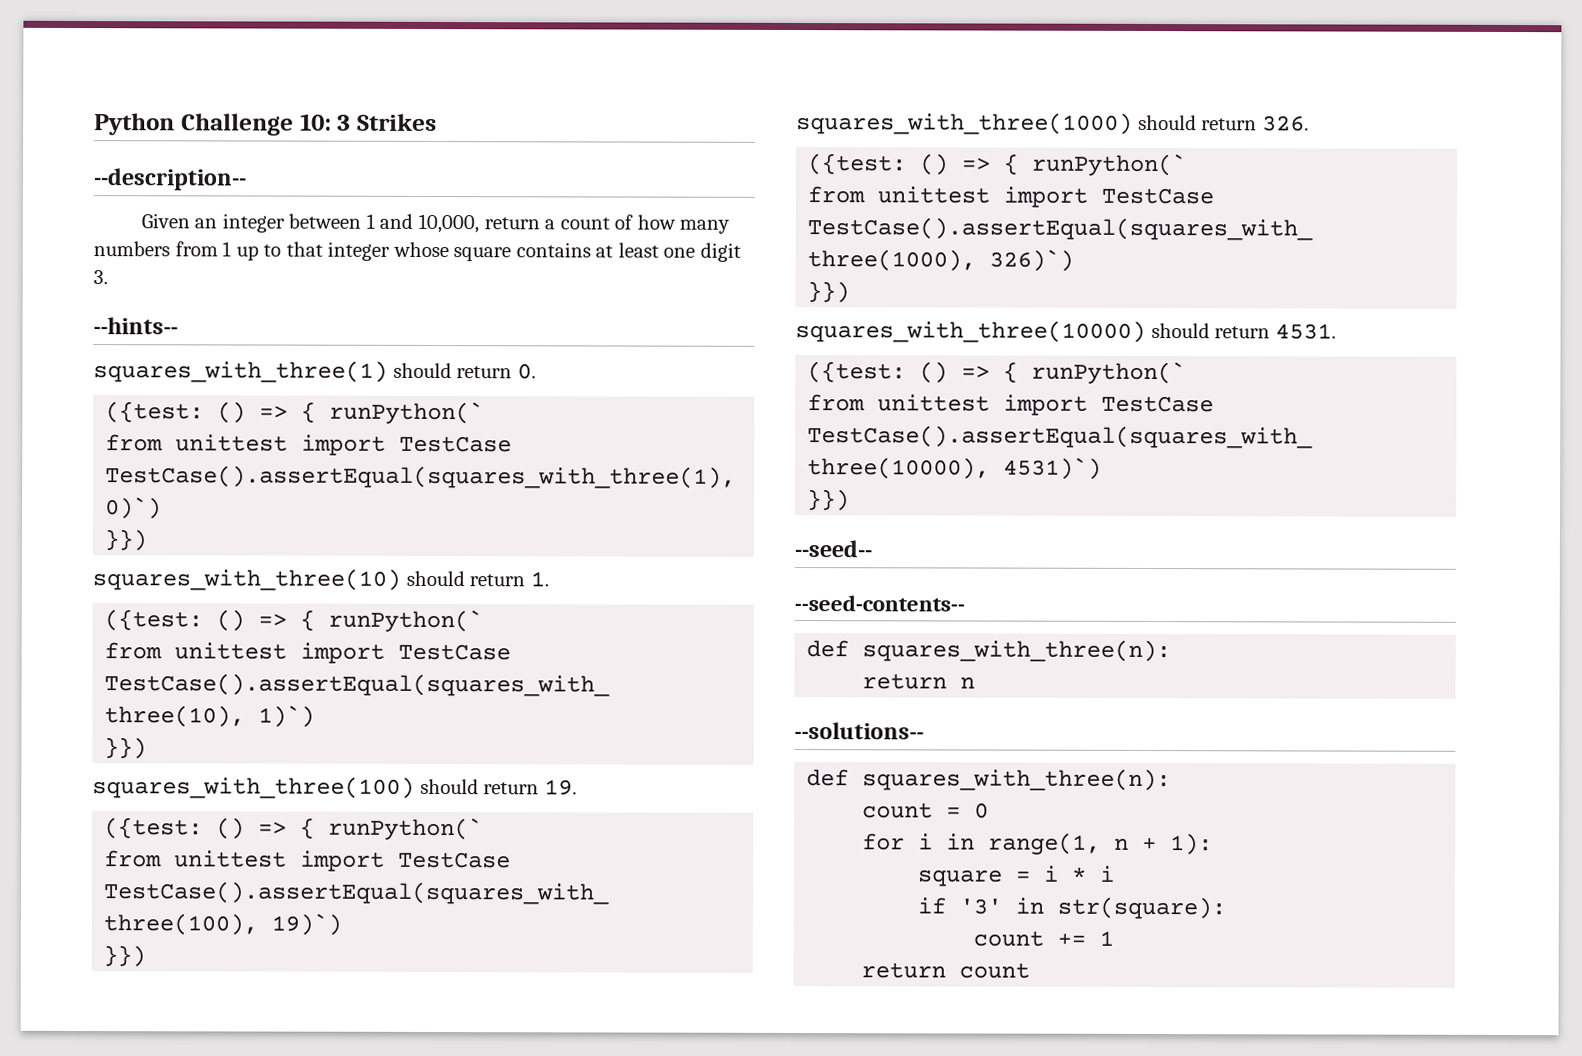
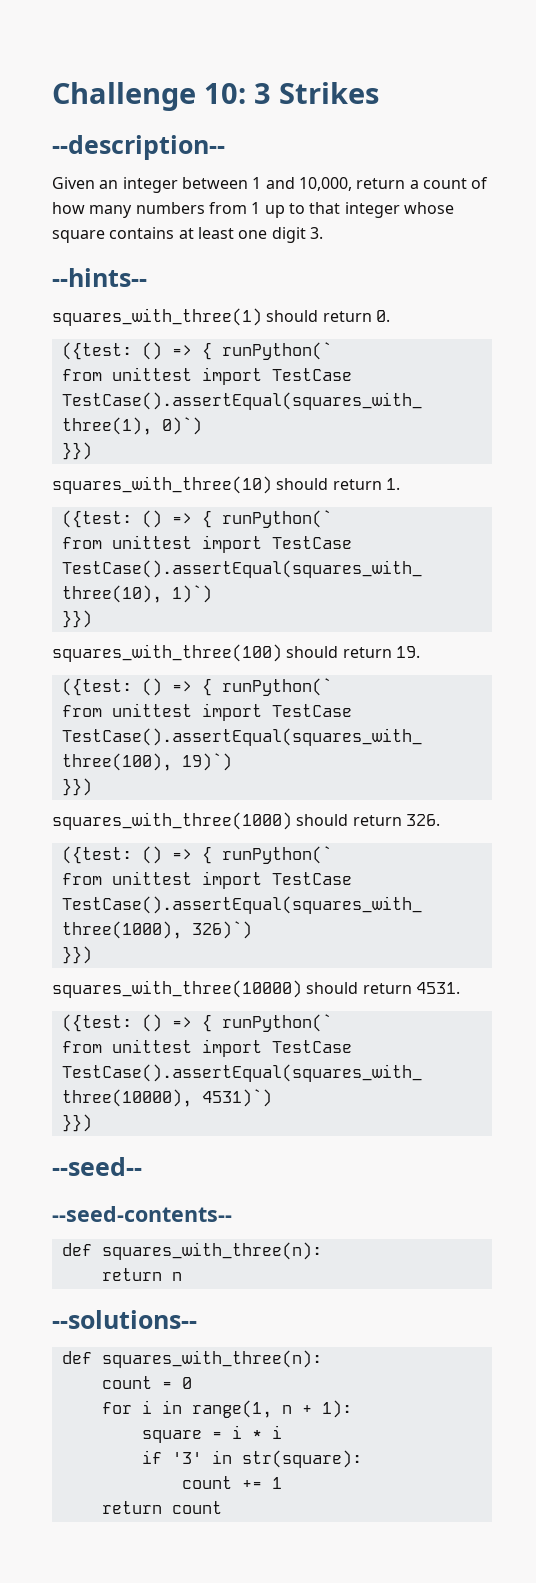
[94,113,175,136] Python -> (52, 96) none

